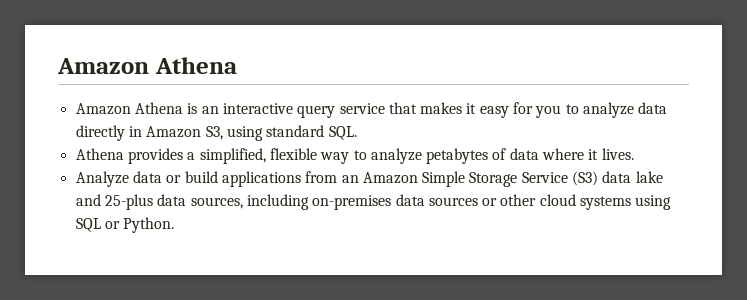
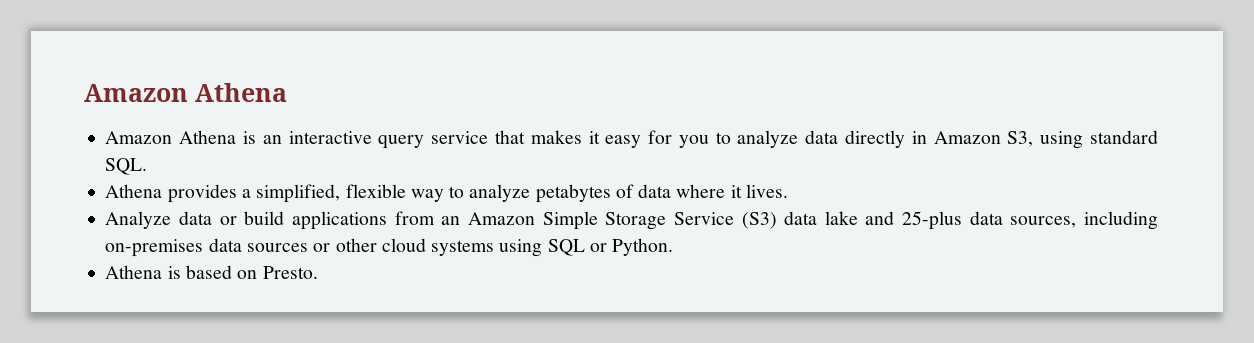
(175, 225) none -> [105,265,318,279] // Athena is based on Presto.

